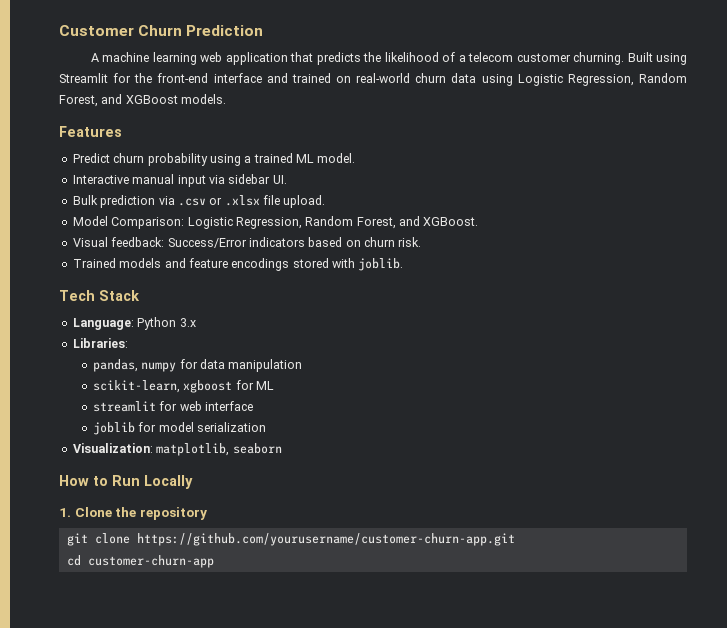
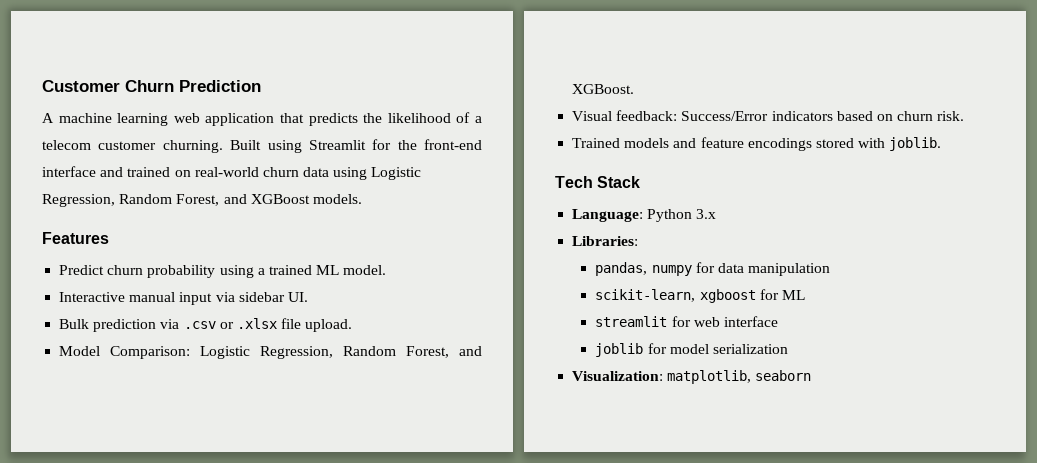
[59,475,193,489] [59,507,207,520] [66,533,515,546] [66,555,214,568] // How to Run Locally // 1. Clone the repository // git clone https://github.com/yourusername/customer-churn-app.git // cd customer-churn-app -> (812, 375) none

